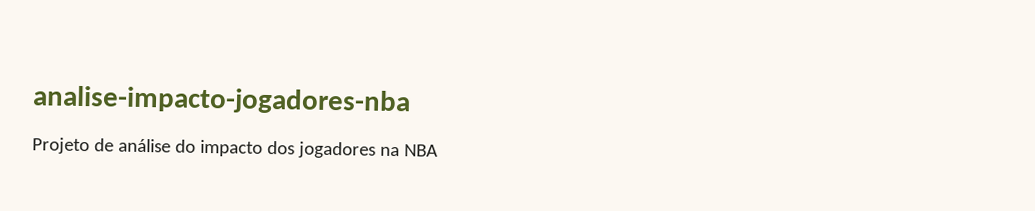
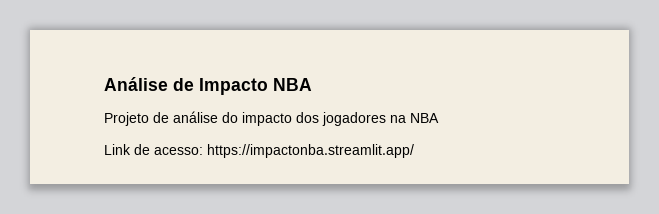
[32,85,411,116] analise-impacto-jogadores-nba -> [104,77,312,95] Análise de Impacto NBA
(438, 150) none -> [104,144,414,158] // Link de acesso: https://impactonba.streamlit.app/

